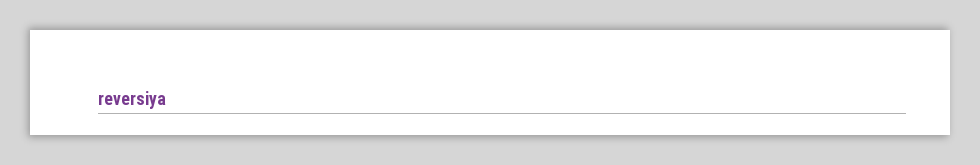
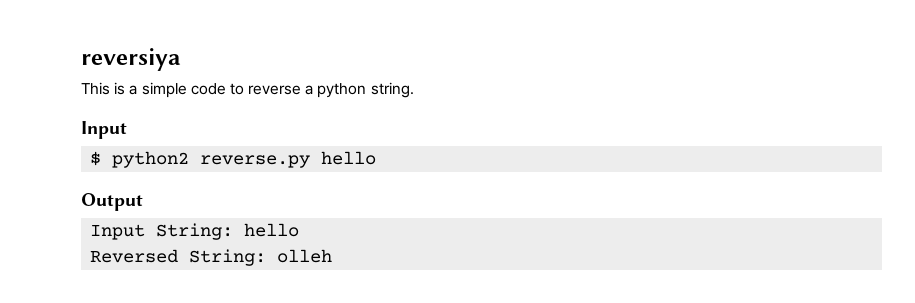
(166, 100) none -> [81,82,414,98] [81,121,127,139] [90,151,377,168] [81,193,143,211] [90,223,300,240] [90,249,333,266] // This is a simple code to reverse a python string. // Input // $ python2 reverse.py hello // Output // Input String: hello // Reversed String: olleh

